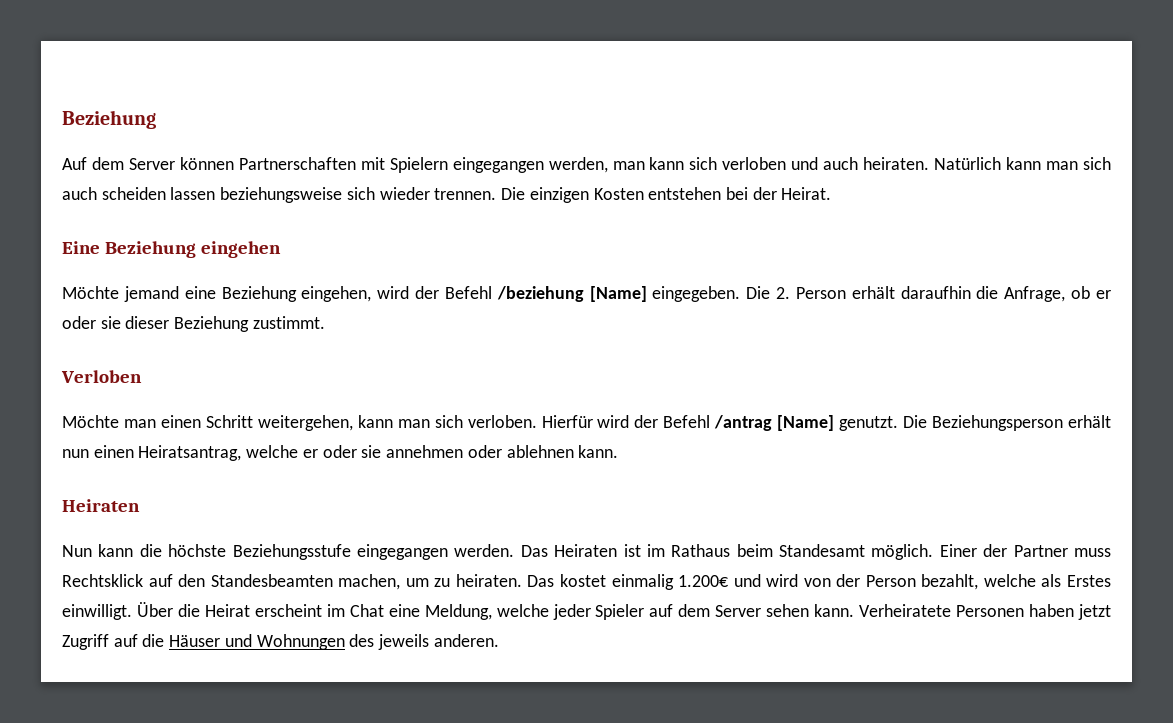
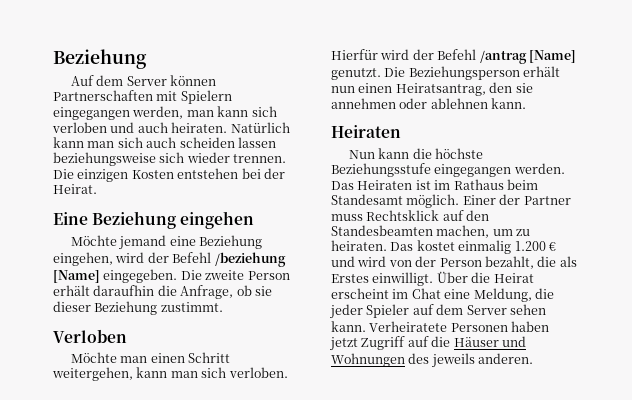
[776,287,791,299] 2. -> [205,270,245,280] zweite
[1096,290,1112,299] [62,316,96,329] er oder -> (252, 290) none
[246,445,357,458] welche er oder -> [489,82,513,93] den
[678,575,729,587] 1.200€ -> [514,241,556,251] 1.200 €
[983,574,1036,587] welche -> [537,256,557,267] die
[496,604,549,617] welche -> [534,288,554,299] die

